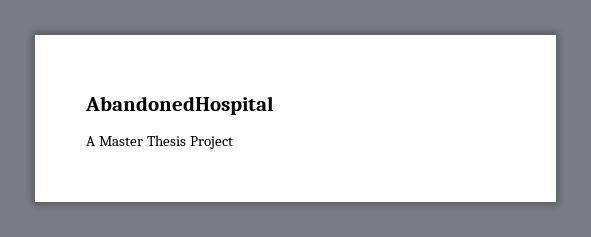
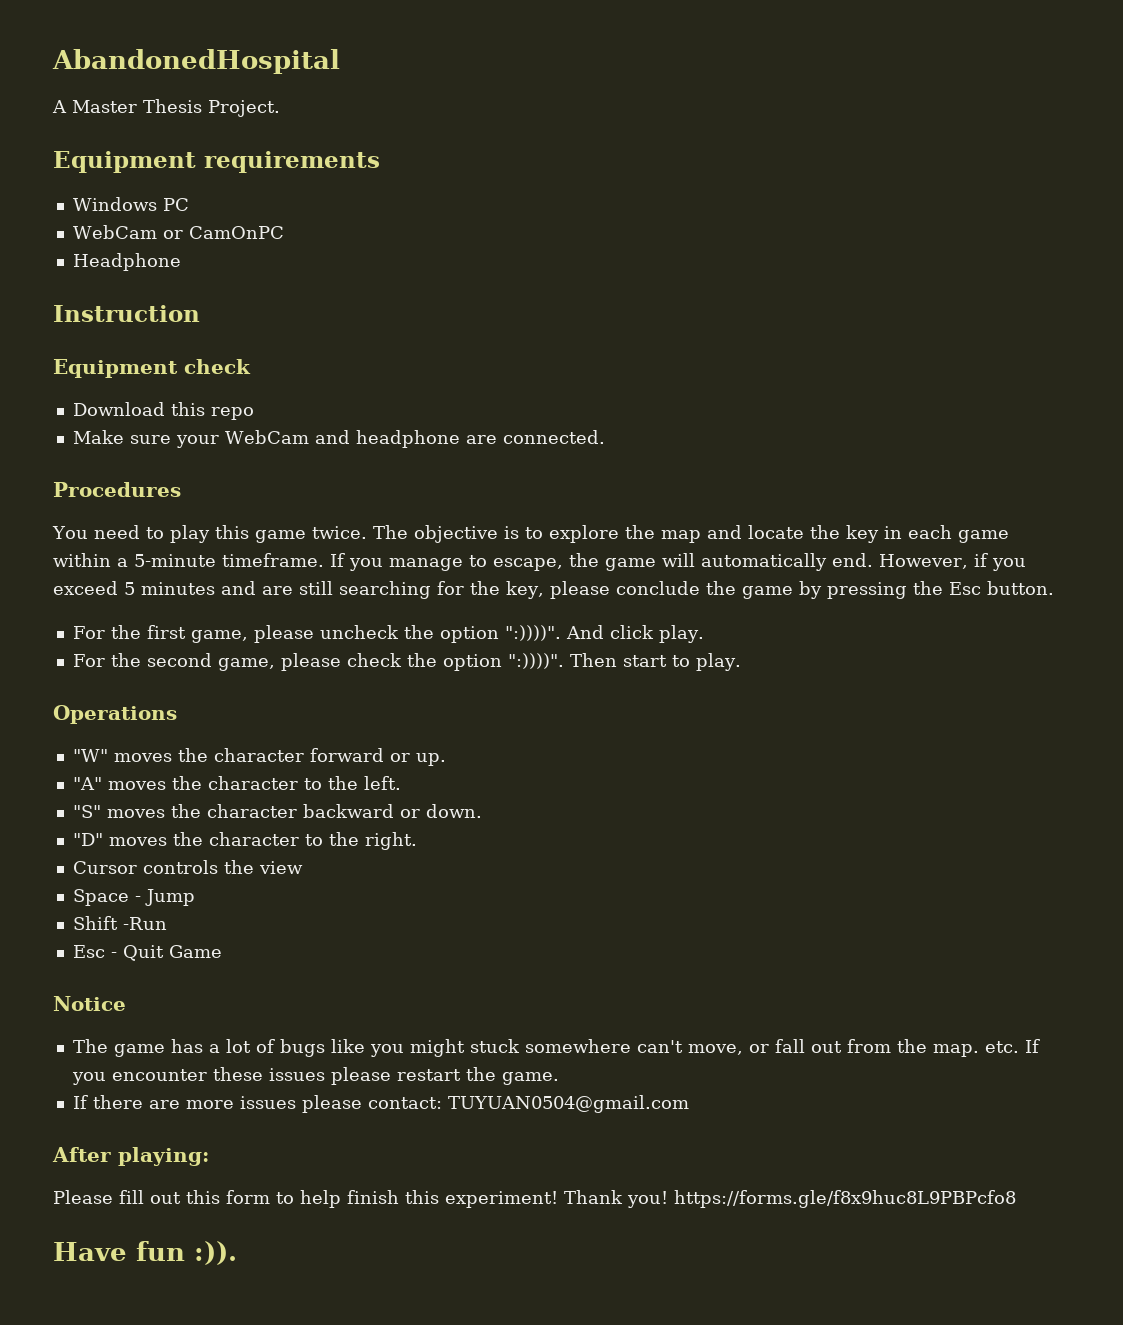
[189,136,233,149] Project -> [208,100,280,117] [53,151,380,173] [72,197,189,211] [72,225,284,239] [72,253,181,271] [53,305,200,322] [53,359,251,378] [72,402,254,420] [72,430,605,448] [53,482,181,497] [52,525,1009,543] [53,553,1026,571] [53,581,1054,599] [72,625,704,643] [72,653,741,671] [53,705,177,724] [72,748,446,766] [72,776,401,790] [72,804,482,818] [72,832,417,850] [72,860,303,874] [72,889,195,906] [72,916,167,930] [72,945,222,961] [53,996,126,1011] [72,1039,1040,1057] [71,1067,559,1085] [72,1095,689,1113] [52,1147,209,1166] [53,1190,1016,1208] [53,1241,237,1265] Project. // Equipment requirements // Windows PC // WebCam or CamOnPC // Headphone // Instruction // Equipment check // Download this repo // Make sure your WebCam and headphone are connected. // Procedures // You need to play this game twice. The objective is to explore the map and locate the key in each game within a 5-minute timeframe. If you manage to escape, the game will automatically end. However, if you exceed 5 minutes and are still searching for the key, please conclude the game by pressing the Esc button. // For the first game, please uncheck the option ":))))". And click play. // For the second game, please check the option ":))))". Then start to play. // Operations // "W" moves the character forward or up. // "A" moves the character to the left. // "S" moves the character backward or down. // "D" moves the character to the right. // Cursor controls the view // Space - Jump // Shift -Run // Esc - Quit Game // Notice // The game has a lot of bugs like you might stuck somewhere can't move, or fall out from the map. etc. If you encounter these issues please restart the game. // If there are more issues please contact: TUYUAN0504@gmail.com // After playing: // Please fill out this form to help finish this experiment! Thank you! https://forms.gle/f8x9huc8L9PBPcfo8 // Have fun :)).

